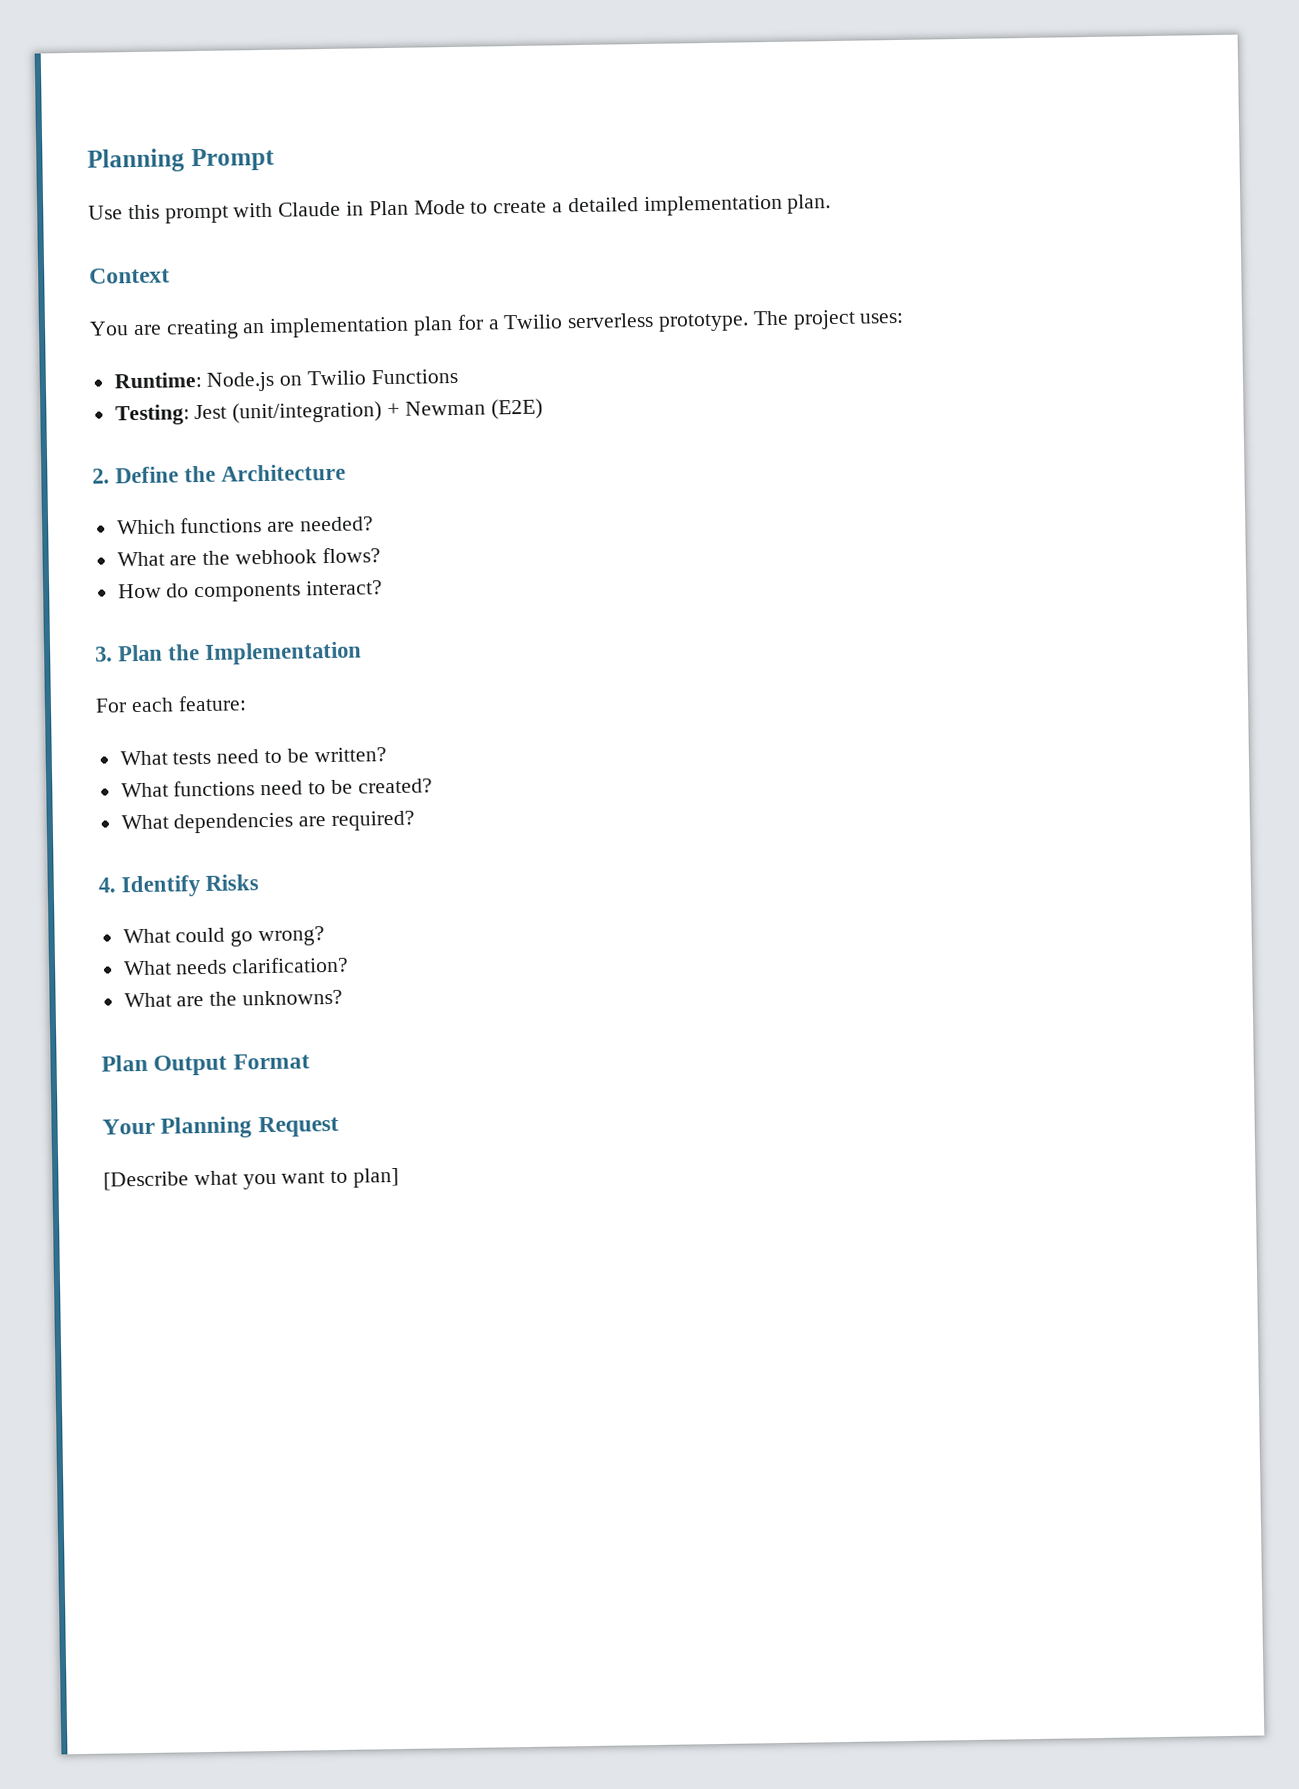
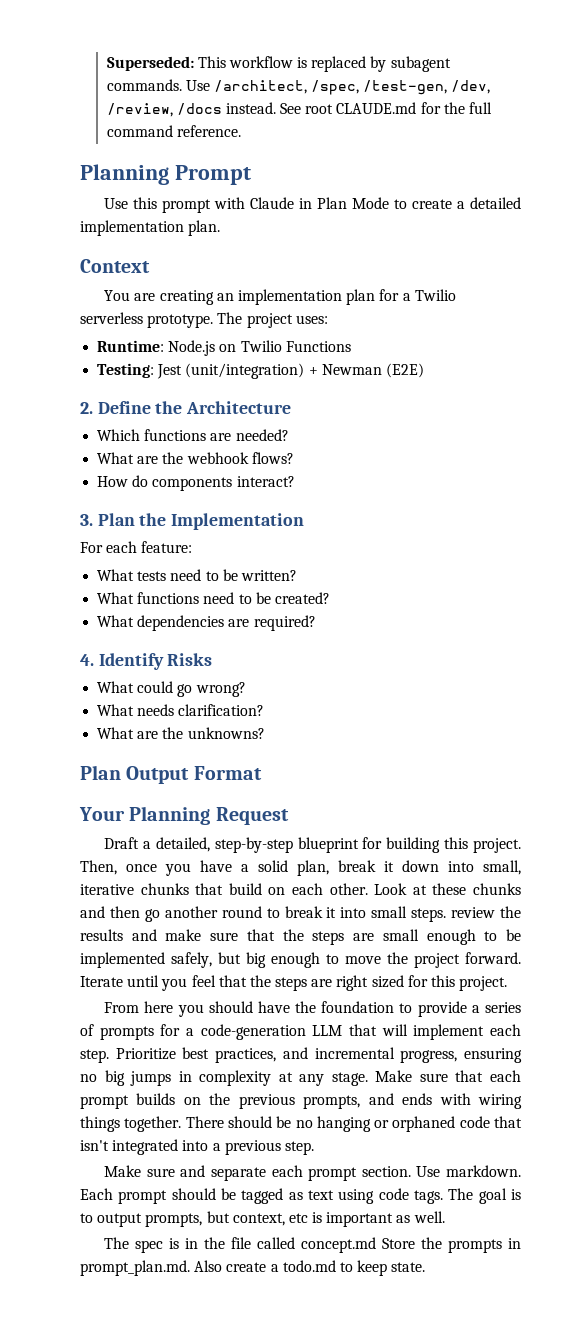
(87, 160) none -> [106,56,451,72] [106,79,491,95] [106,102,492,117] [106,125,241,137] Superseded: This workflow is replaced by subagent commands. Use /architect, /spec, /test-gen, /dev, /review, /docs instead. See root CLAUDE.md for the full command reference. //
[103,1167,400,1191] [Describe what you want to plan] -> [104,837,521,853] [80,860,521,876] [80,883,521,895] [80,906,521,922] [80,929,521,945] [80,952,521,968] [80,975,508,991] [104,1001,521,1017] [80,1024,521,1040] [80,1047,522,1063] [80,1070,521,1086] [80,1093,522,1109] [80,1116,523,1132] [80,1139,314,1155] [104,1165,521,1181] [80,1188,521,1204] [80,1211,445,1227] [104,1237,521,1253] [80,1260,426,1276] Draft a detailed, step-by-step blueprint for building this project. Then, once you have a solid plan, break it down into small, iterative chunks that build on each other. Look at these chunks and then go another round to break it into small steps. review the results and make sure that the steps are small enough to be implemented safely, but big enough to move the project forward. Iterate until you feel that the steps are right sized for this project. // From here you should have the foundation to provide a series of prompts for a code-generation LLM that will implement each step. Prioritize best practices, and incremental progress, ensuring no big jumps in complexity at any stage. Make sure that each prompt builds on the previous prompts, and ends with wiring things together. There should be no hanging or orphaned code that isn't integrated into a previous step. // Make sure and separate each prompt section. Use markdown. Each prompt should be tagged as text using code tags. The goal is to output prompts, but context, etc is important as well. // The spec is in the file called concept.md Store the prompts in prompt_plan.md. Also create a todo.md to keep state.

